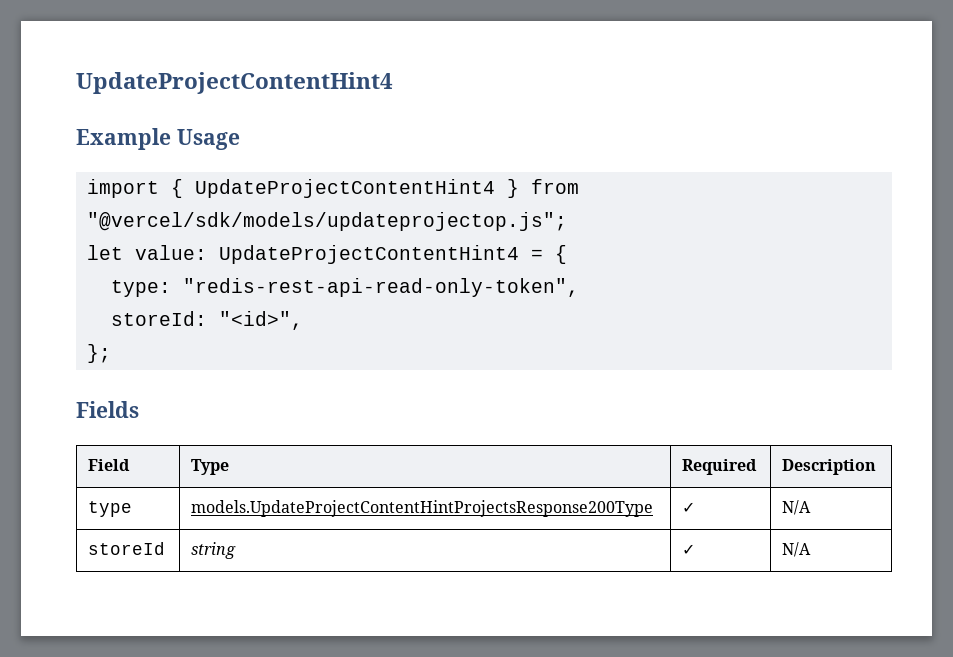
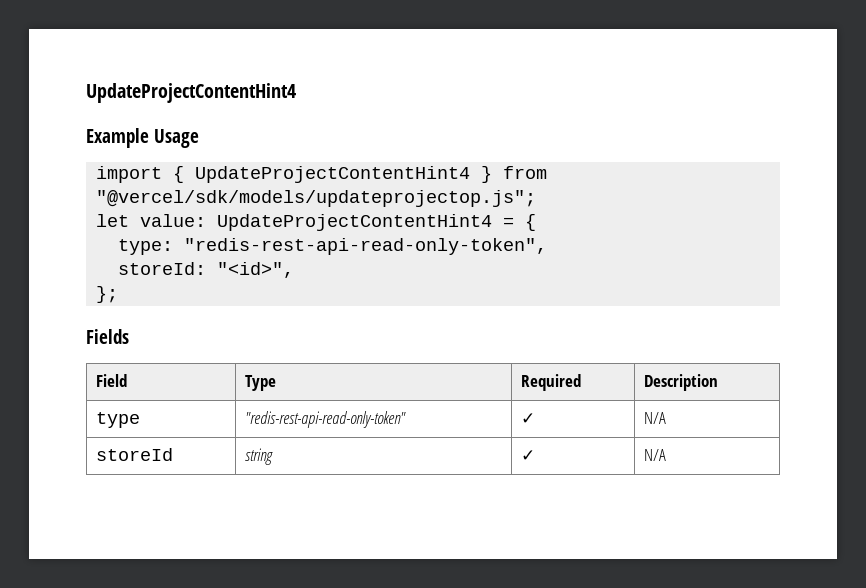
[191,500,654,517] models.UpdateProjectContentHintProjectsResponse200Type -> [244,411,406,428] "redis-rest-api-read-only-token"

